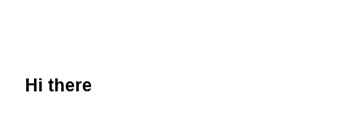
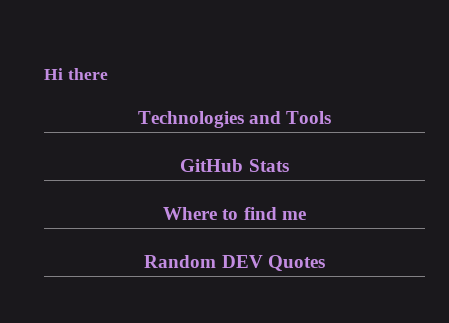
(93, 85) none -> [137,111,332,128] [180,159,289,172] [163,207,306,220] [144,255,325,271] // Technologies and Tools // GitHub Stats // Where to find me // Random DEV Quotes

